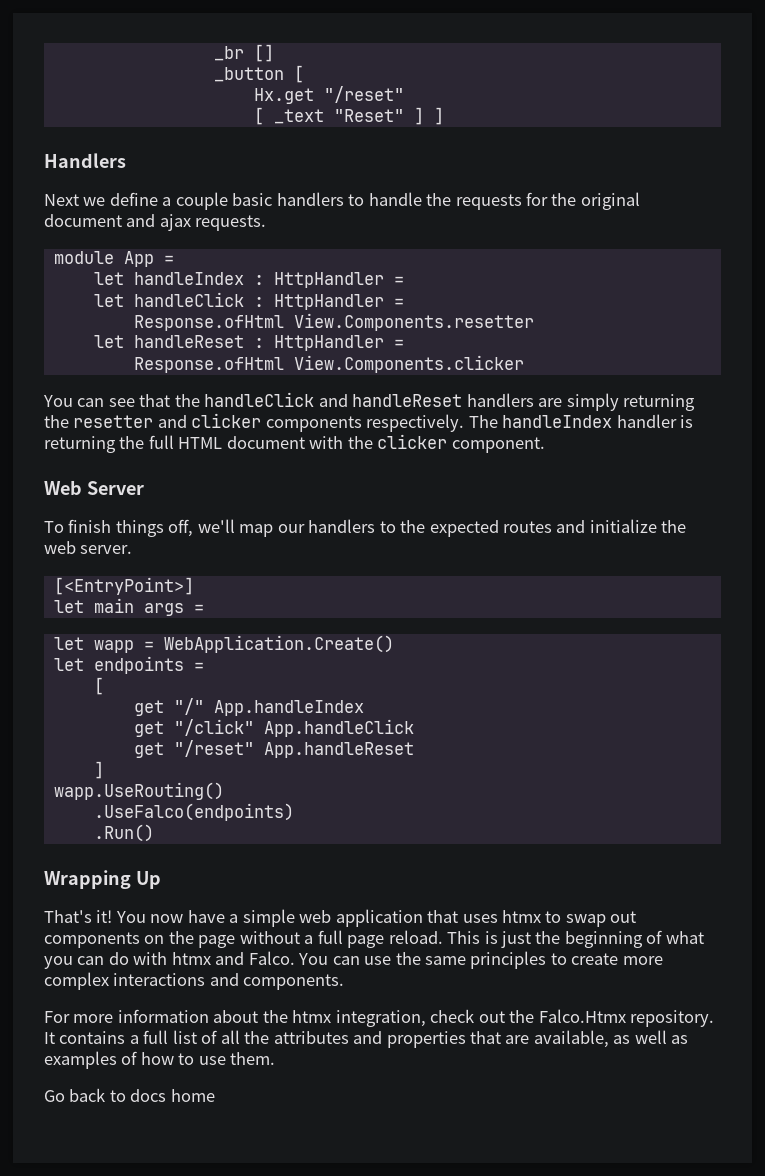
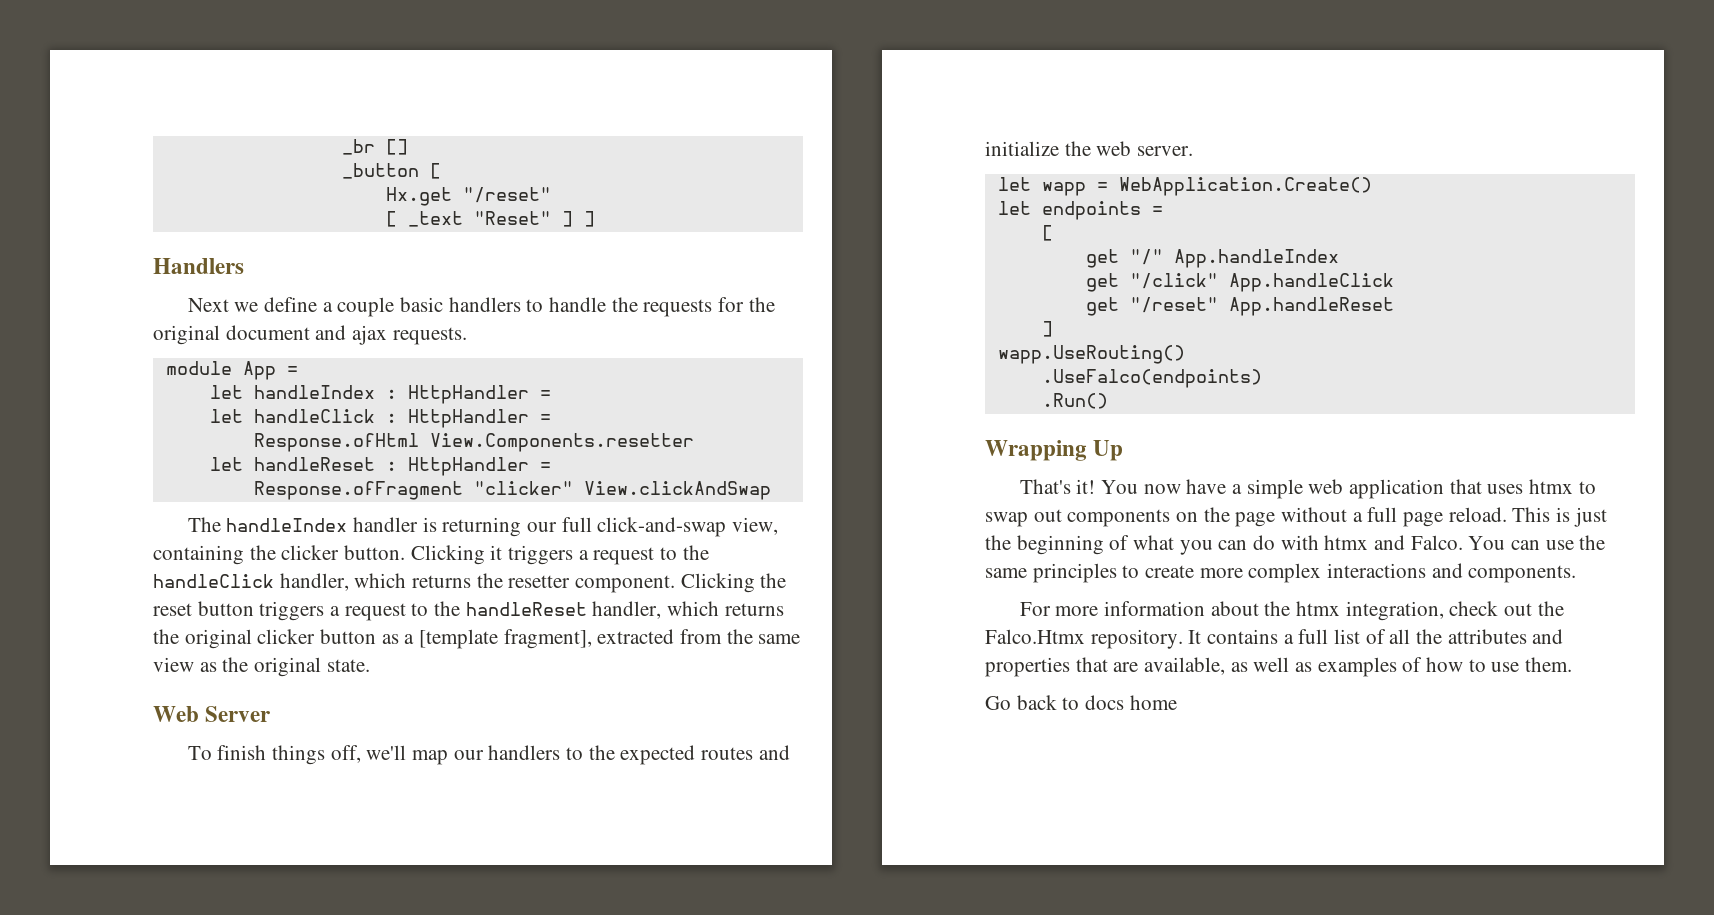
[133,355,524,373] [43,392,696,411] [44,413,465,432] Response.ofHtml View.Components.clicker // You can see that the handleClick and handleReset handlers are simply returning the resetter and clicker components respectively. -> [253,481,771,500] Response.ofFragment "clicker" View.clickAndSwap //
[119,434,545,453] the full HTML document with the clicker component. -> [527,517,779,537] [153,545,709,565] [153,573,787,593] [153,601,784,621] [153,629,801,649] [153,657,370,677] our full click-and-swap view, containing the clicker button. Clicking it triggers a request to the handleClick handler, which returns the resetter component. Clicking the reset button triggers a request to the handleReset handler, which returns the original clicker button as a [template fragment], extracted from the same view as the original state.
[53,577,194,595] [53,598,204,616] // [<EntryPoint>] // let main args = -> (1194, 151) none

